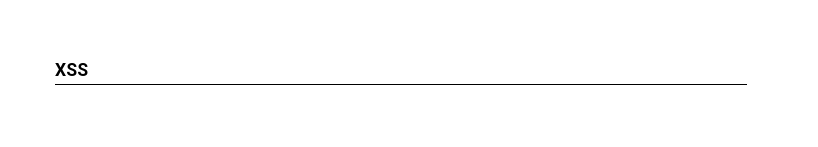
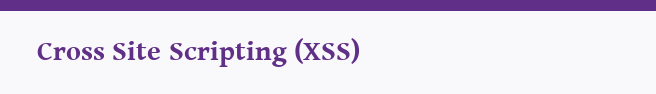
[55,63,88,76] XSS -> [37,38,361,67] Cross Site Scripting (XSS)

